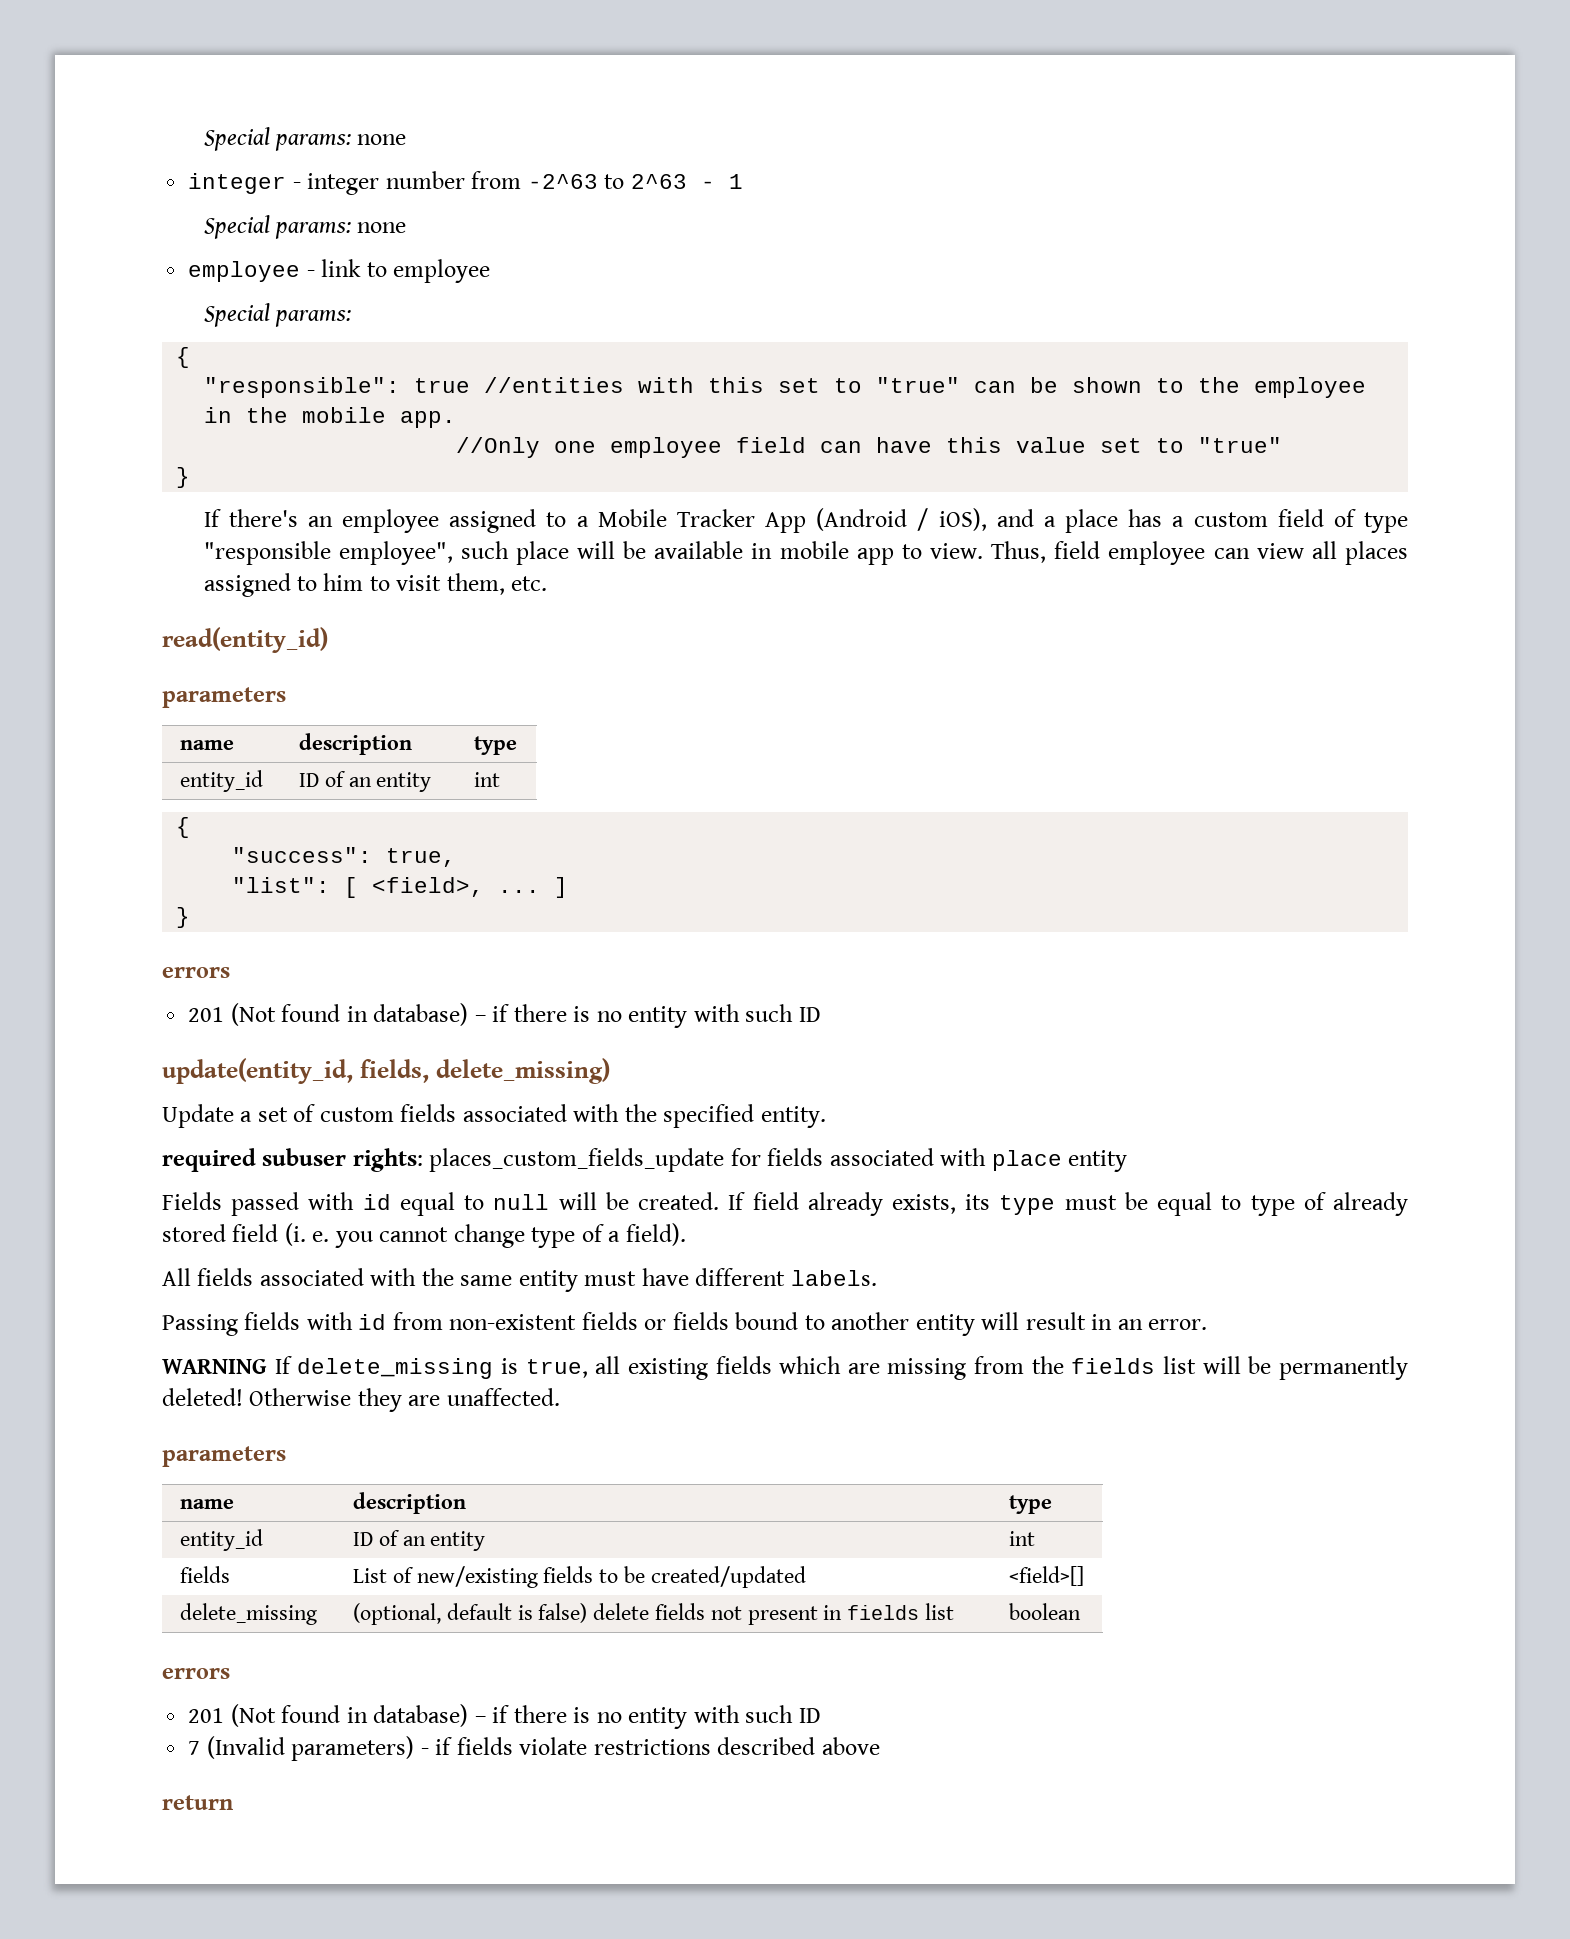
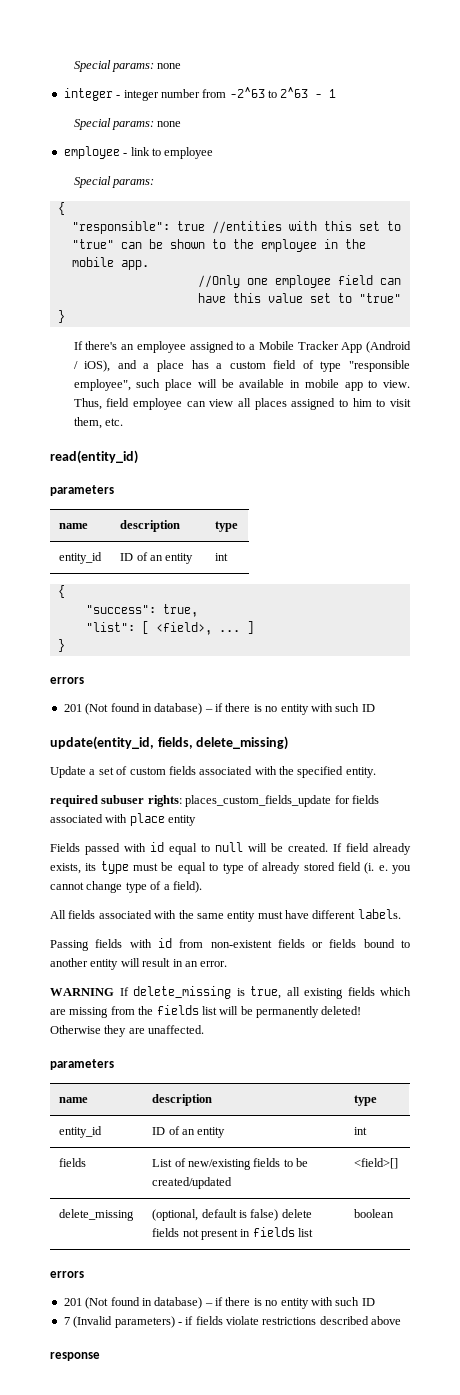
[162,1795,233,1810] return -> [50,1352,100,1361] response

